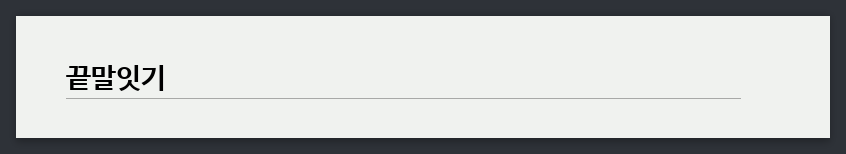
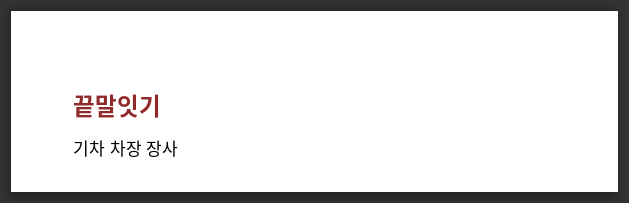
(166, 78) none -> [73,140,179,157] // 기차 차장 장사

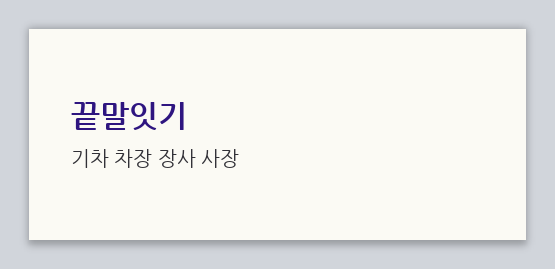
(179, 148) none -> [201,149,240,168] 사장

